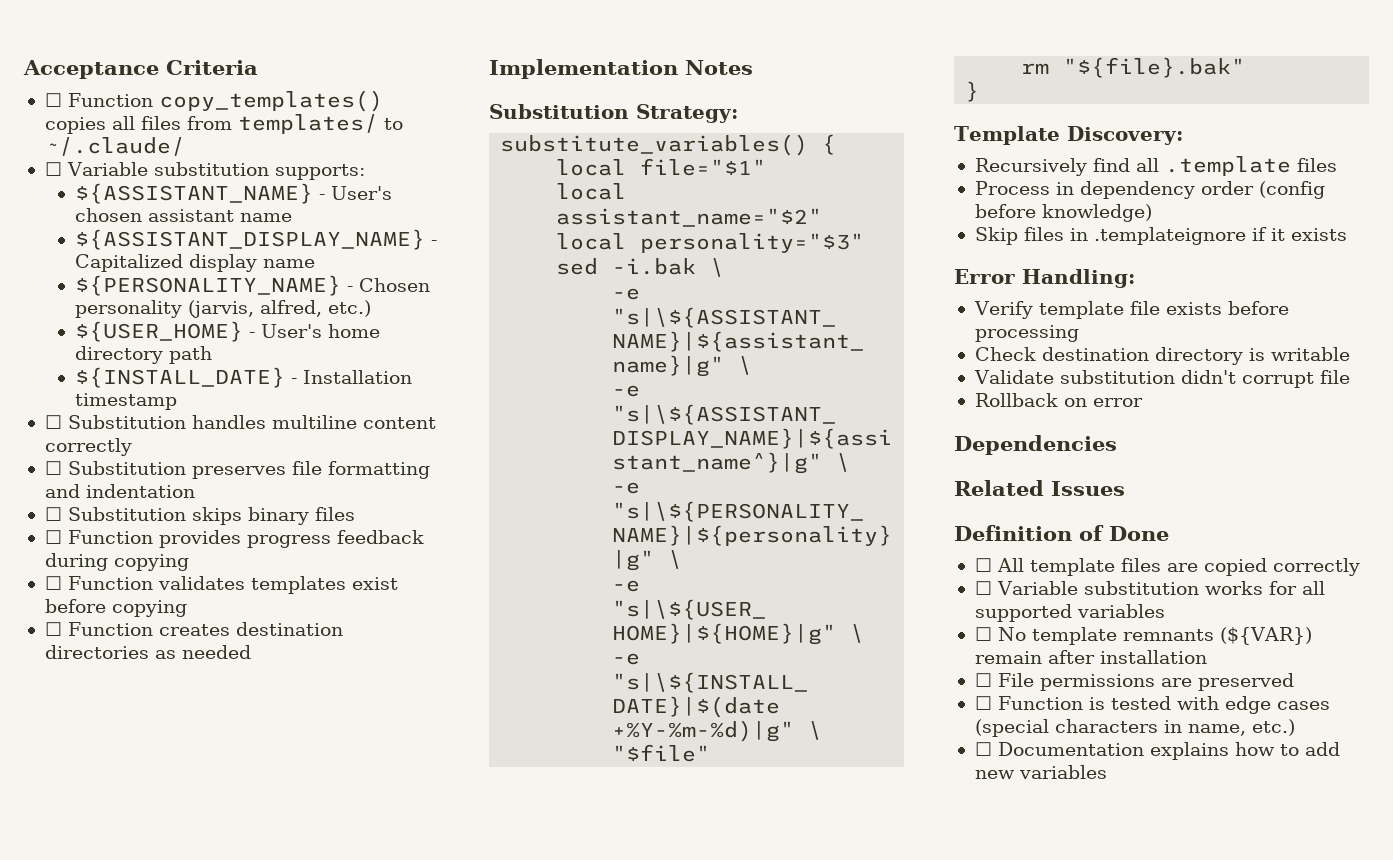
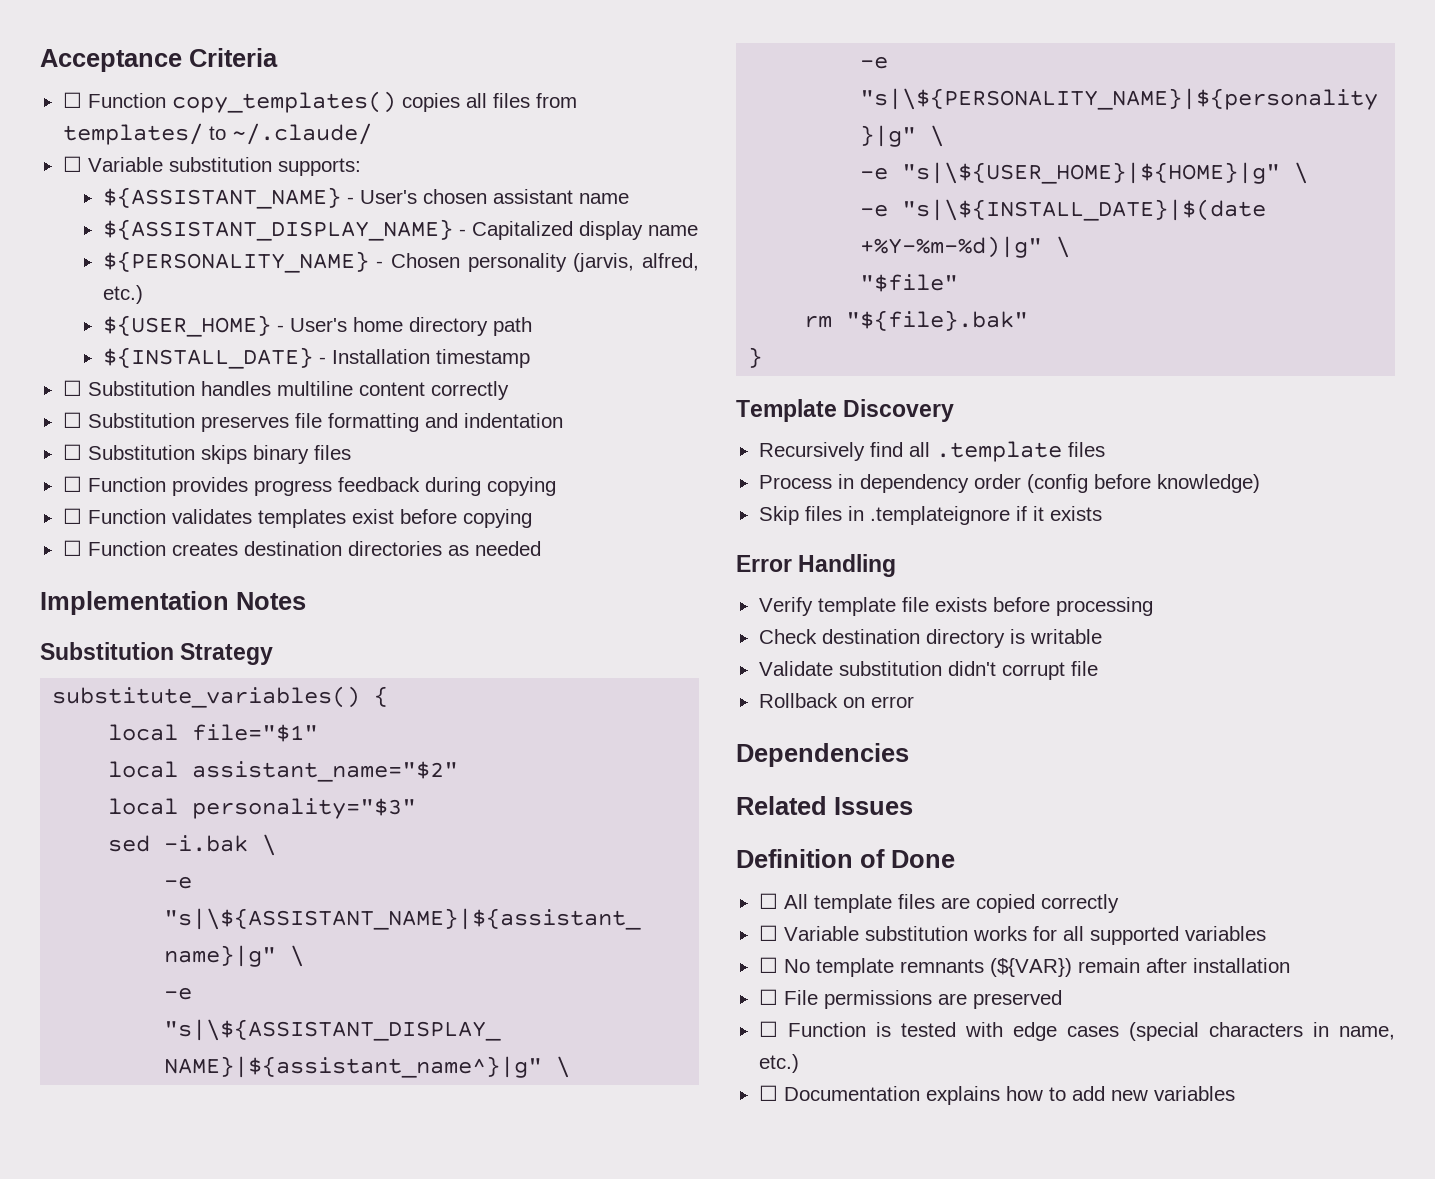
[636,104,738,123] Strategy: -> [180,643,274,665] Strategy
[1066,126,1183,145] Discovery: -> [843,399,955,422] Discovery
[1022,269,1135,288] Handling: -> [798,554,897,577] Handling

